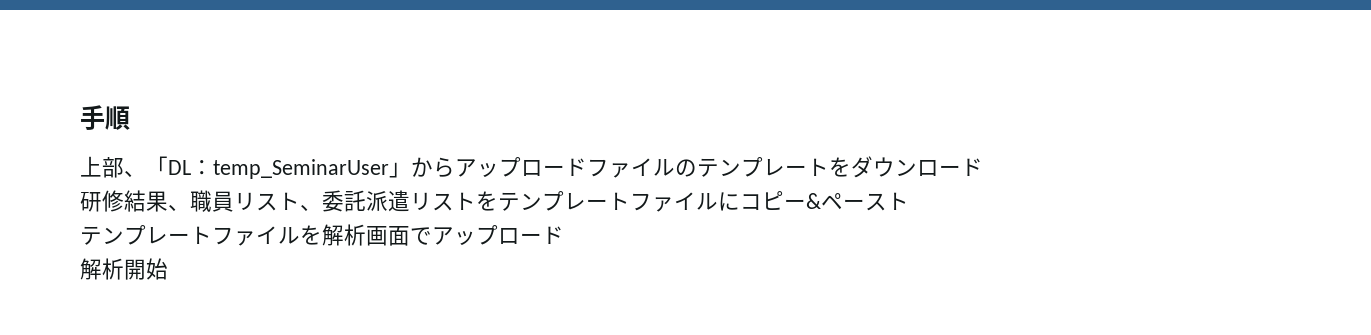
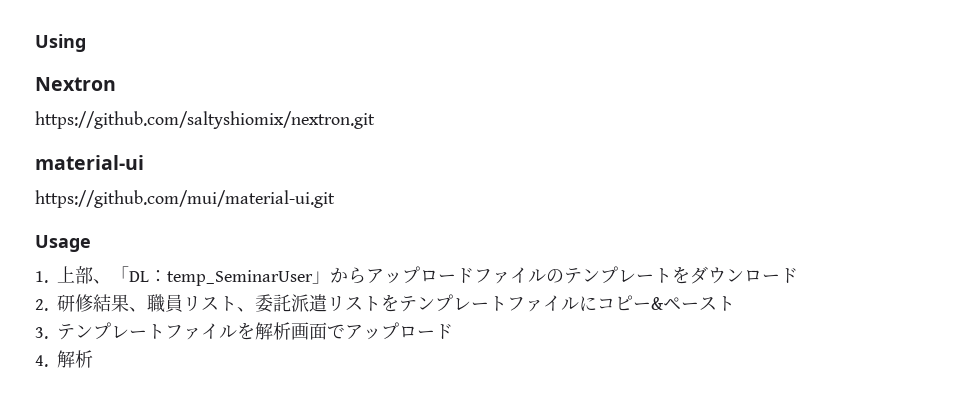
[80,105,130,130] 手順 // -> [35,34,86,52] [35,77,116,91] [35,111,375,129] [35,155,144,170] [35,190,335,208] [35,235,91,252] [35,271,48,283] Using // Nextron // https://github.com/saltyshiomix/nextron.git // material-ui // https://github.com/mui/material-ui.git // Usage // 1.
(983, 167) none -> [35,299,48,311] 2.
(909, 201) none -> [35,327,48,339] 3.
[80,258,168,280] 解析開始 -> [35,350,93,368] 4.解析

